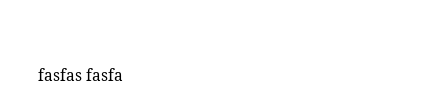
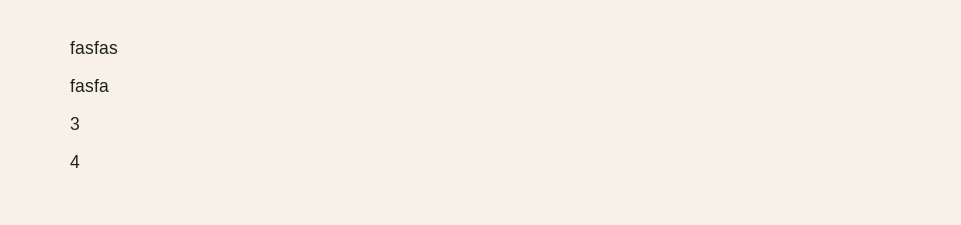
(82, 74) none -> (118, 47) //
(124, 74) none -> [70,117,80,130] [70,155,80,168] // 3 // 4

